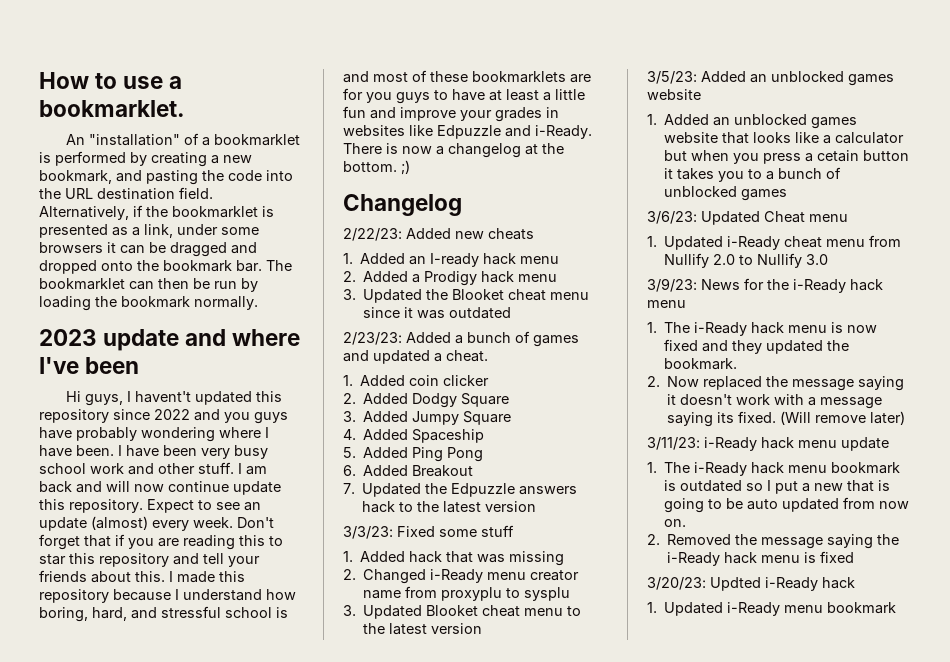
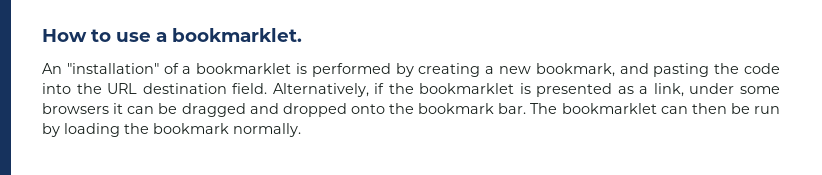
[39,329,301,351] [39,357,140,374] [66,391,283,406] [39,409,288,424] [39,427,269,442] [39,445,268,459] [39,462,267,475] [39,481,281,495] [39,499,261,513] [39,516,274,531] [39,534,283,550] [39,553,260,567] [39,570,245,583] [39,589,296,603] [39,606,288,622] [343,70,591,83] [343,88,585,104] [343,106,559,122] [343,125,592,139] [343,143,564,158] [343,160,410,175] [343,194,462,216] [343,228,534,241] [343,253,560,267] [343,271,558,286] [343,289,590,303] [363,307,512,319] [343,331,579,347] [343,350,488,364] [343,375,490,386] [343,393,510,408] [343,411,512,425] [343,429,485,443] [343,447,484,462] [343,465,474,477] [343,483,578,497] [362,501,537,513] [343,525,514,539] [343,551,565,566] [343,569,580,584] [363,586,571,601] [343,605,582,619] [363,623,483,635] [647,71,894,86] [647,89,701,100] [647,114,858,129] [664,132,905,144] [664,150,910,164] [664,167,842,182] [664,186,788,201] [647,211,848,225] [647,235,902,250] [664,253,829,268] [647,278,883,293] [647,300,686,308] [647,322,878,336] [664,339,850,354] [664,358,738,370] [647,376,905,391] [667,394,883,409] [667,411,906,427] [647,437,889,451] [647,462,901,476] [664,480,891,494] [664,497,910,513] [664,519,687,527] [647,534,900,549] [667,551,855,566] [647,577,855,591] [647,602,897,616] // 2023 update and where I've been // Hi guys, I havent't updated this repository since 2022 and you guys have probably wondering where I have been. I have been very busy school work and other stuff. I am back and will now continue update this repository. Expect to see an update (almost) every week. Don't forget that if you are reading this to star this repository and tell your friends about this. I made this repository because I understand how boring, hard, and stressful school is and most of these bookmarklets are for you guys to have at least a little fun and improve your grades in websites like Edpuzzle and i-Ready. There is now a changelog at the bottom. ;) // Changelog // 2/22/23: Added new cheats // 1. Added an I-ready hack menu // 2. Added a Prodigy hack menu // 3. Updated the Blooket cheat menu since it was outdated // 2/23/23: Added a bunch of games and updated a cheat. // 1. Added coin clicker // 2. Added Dodgy Square // 3. Added Jumpy Square // 4. Added Spaceship // 5. Added Ping Pong // 6. Added Breakout // 7. Updated the Edpuzzle answers hack to the latest version // 3/3/23: Fixed some stuff // 1. Added hack that was missing // 2. Changed i-Ready menu creator name from proxyplu to sysplu // 3. Updated Blooket cheat menu to the latest version // 3/5/23: Added an unblocked games website // 1. Added an unblocked games website that looks like a calculator but when you press a cetain button it takes you to a bunch of unblocked games // 3/6/23: Updated Cheat menu // 1. Updated i-Ready cheat menu from Nullify 2.0 to Nullify 3.0 // 3/9/23: News for the i-Ready hack menu // 1. The i-Ready hack menu is now fixed and they updated the bookmark. // 2. Now replaced the message saying it doesn't work with a message saying its fixed. (Will remove later) // 3/11/23: i-Ready hack menu update // 1. The i-Ready hack menu bookmark is outdated so I put a new that is going to be auto updated from now on. // 2. Removed the message saying the i-Ready hack menu is fixed // 3/20/23: Updted i-Ready hack // 1. Updated i-Ready menu bookmark -> (301, 130) none

